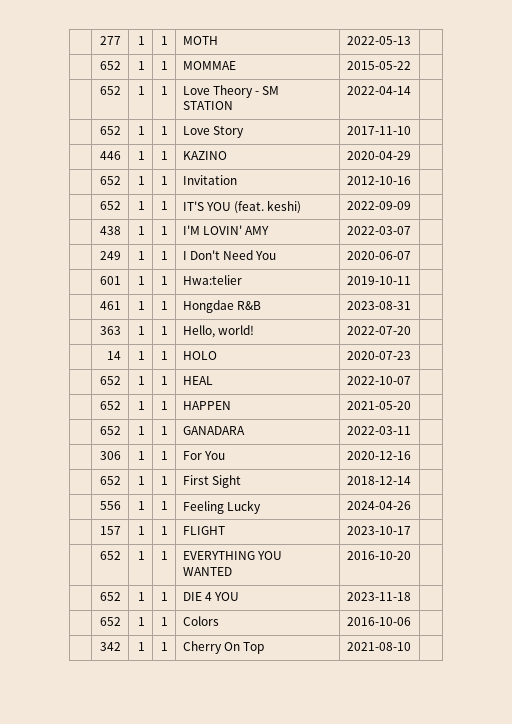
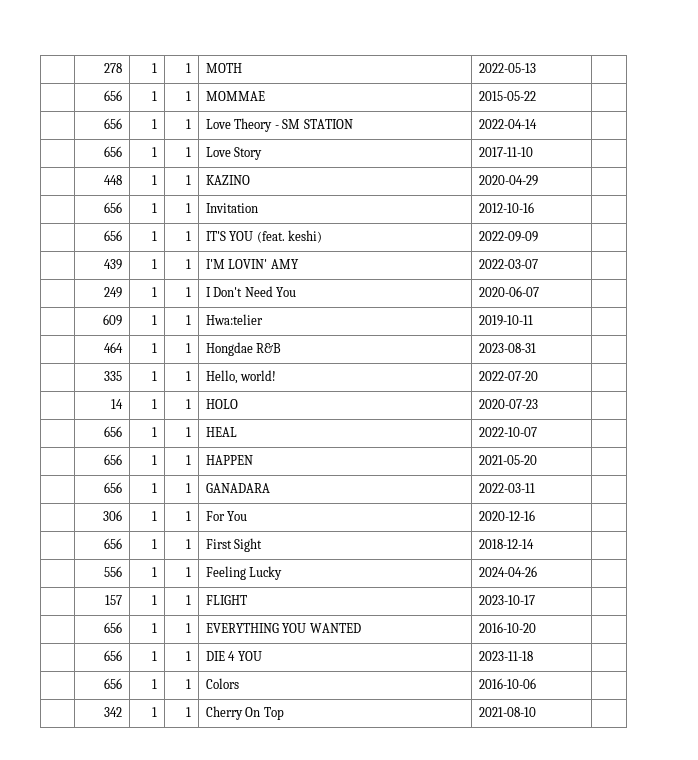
[100,36,122,45] | 277 -> [104,63,123,73] | 278
[100,61,122,70] 652 -> [104,90,123,101] 656
[100,86,122,95] 652 -> [104,118,123,129] 656
[100,126,122,135] 652 -> [104,146,123,157] 656
[100,151,122,160] 446 -> [104,175,123,185] 448
[100,176,122,185] 652 -> [104,202,123,213] 656
[100,201,122,210] 652 -> [104,230,123,241] 656
[100,226,122,235] 438 -> [104,259,123,270] 439
[100,276,122,285] 601 -> [103,314,123,326] 609
[100,301,122,310] 461 -> [104,342,124,353] 464
[100,326,122,335] 363 -> [104,371,123,381] 335
[100,376,122,385] 652 -> [104,426,123,437] 656
[100,401,122,410] 652 -> [104,454,123,465] 656
[100,426,122,435] 652 -> [104,482,123,493] 656
[100,476,122,485] 652 -> [104,538,123,549] 656
[100,551,122,560] 652 -> [104,622,123,633] 656
[100,592,122,601] 652 -> [104,650,123,661] 656
[100,617,122,626] 652 -> [104,678,123,689] 656

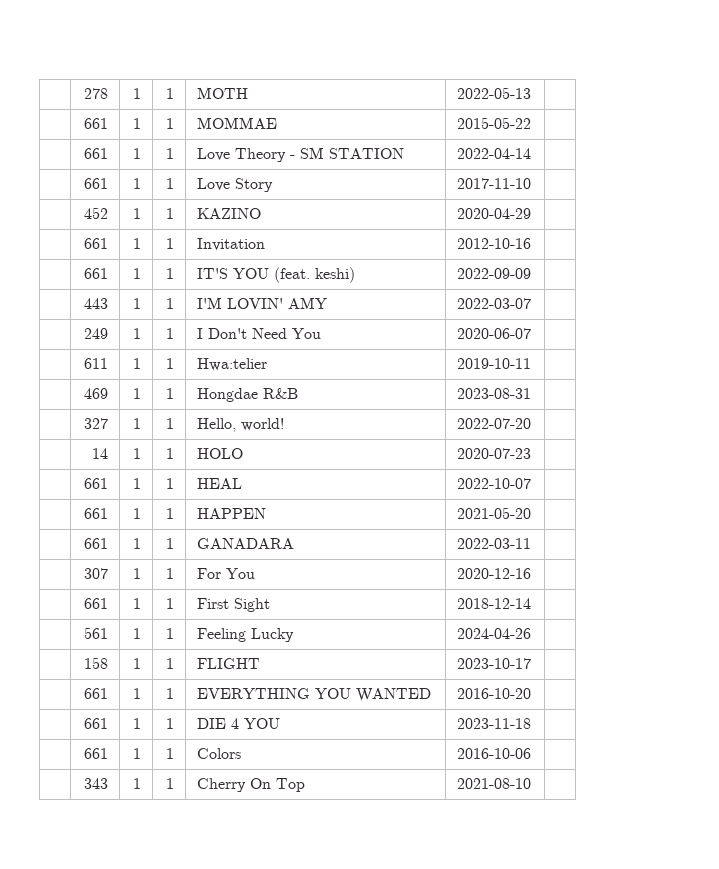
[104,90,123,101] 656 -> [84,118,109,129] 661
[104,118,123,129] 656 -> [84,148,109,159] 661
[104,146,123,157] 656 -> [84,178,109,189] 661
[104,175,123,185] 448 -> [84,207,109,219] 452
[104,202,123,213] 656 -> [84,238,109,249] 661
[104,230,123,241] 656 -> [84,268,109,279] 661
[104,259,123,270] 439 -> [84,298,109,309] 443
[103,314,123,326] 609 -> [84,358,109,369] 611
[104,342,124,353] 464 -> [84,388,109,399] 469
[104,371,123,381] 335 -> [84,418,109,429] 327
[104,426,123,437] 656 -> [84,478,109,489] 661
[104,454,123,465] 656 -> [84,508,109,519] 661
[104,482,123,493] 656 -> [84,538,109,549] 661
[103,510,123,521] 306 -> [84,568,109,579] 307
[104,538,123,549] 656 -> [84,598,109,609] 661
[104,566,123,577] 556 -> [84,627,109,639] 561
[105,595,123,605] 157 -> [84,657,109,669] 158
[104,622,123,633] 656 -> [84,688,109,699] 661
[104,650,123,661] 656 -> [84,718,109,729] 661
[104,678,123,689] 656 -> [84,748,109,759] 661
[104,707,123,717] 342 -> [84,778,109,789] 343

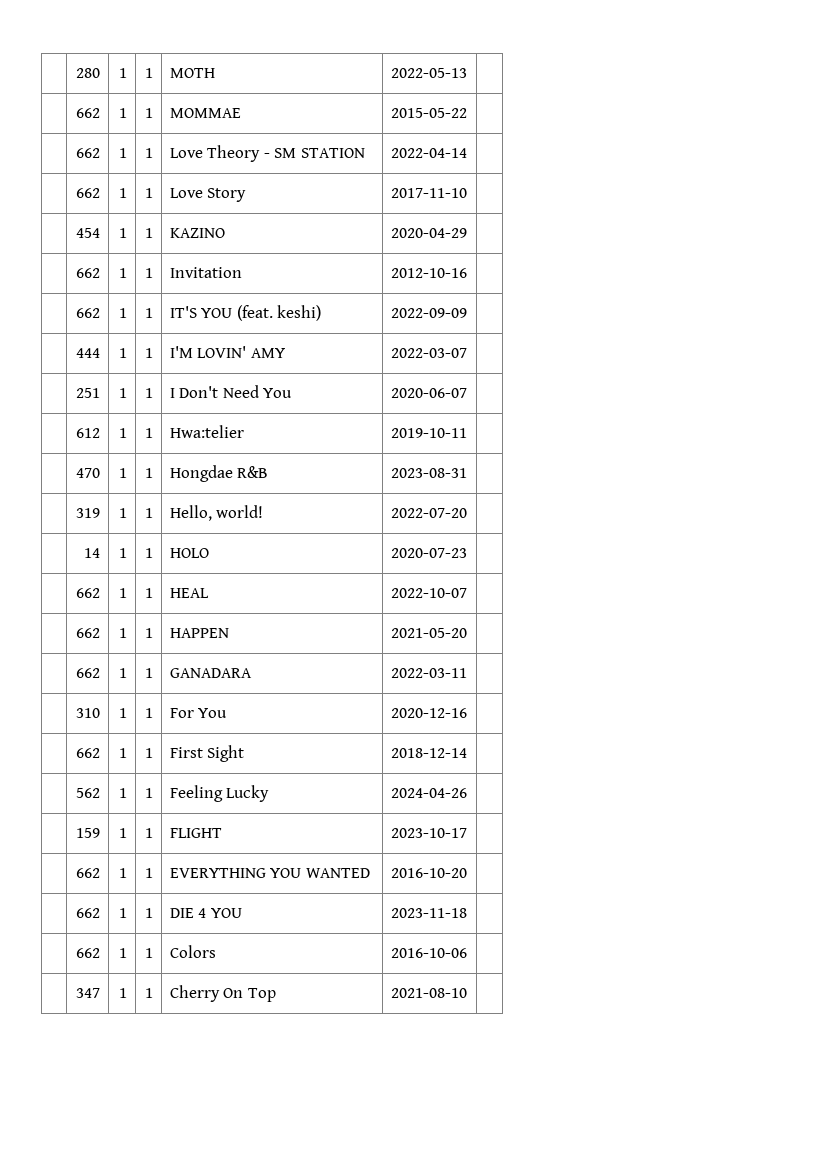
[84,88,109,99] | 278 -> [76,68,101,78] | 280
[84,118,109,129] 661 -> [76,108,101,118] 662
[84,148,109,159] 661 -> [76,148,101,158] 662
[84,178,109,189] 661 -> [76,188,101,198] 662
[84,207,109,219] 452 -> [76,228,101,238] 454
[84,238,109,249] 661 -> [76,268,101,278] 662
[84,268,109,279] 661 -> [76,308,101,318] 662
[84,298,109,309] 443 -> [76,348,101,358] 444
[84,328,109,339] 249 -> [76,388,101,398] 251
[84,358,109,369] 611 -> [76,428,101,438] 612
[84,388,109,399] 469 -> [76,468,101,478] 470
[84,418,109,429] 327 -> [76,508,101,518] 319
[84,478,109,489] 661 -> [76,588,101,598] 662
[84,508,109,519] 661 -> [76,628,101,638] 662
[84,538,109,549] 661 -> [76,668,101,678] 662
[84,568,109,579] 307 -> [76,708,101,718] 310
[84,598,109,609] 661 -> [76,748,101,758] 662
[84,627,109,639] 561 -> [76,788,101,798] 562
[84,657,109,669] 158 -> [76,828,101,838] 159
[84,688,109,699] 661 -> [76,868,101,878] 662
[84,718,109,729] 661 -> [76,908,101,918] 662
[84,748,109,759] 661 -> [76,948,101,958] 662
[84,778,109,789] 343 -> [76,988,101,998] 347

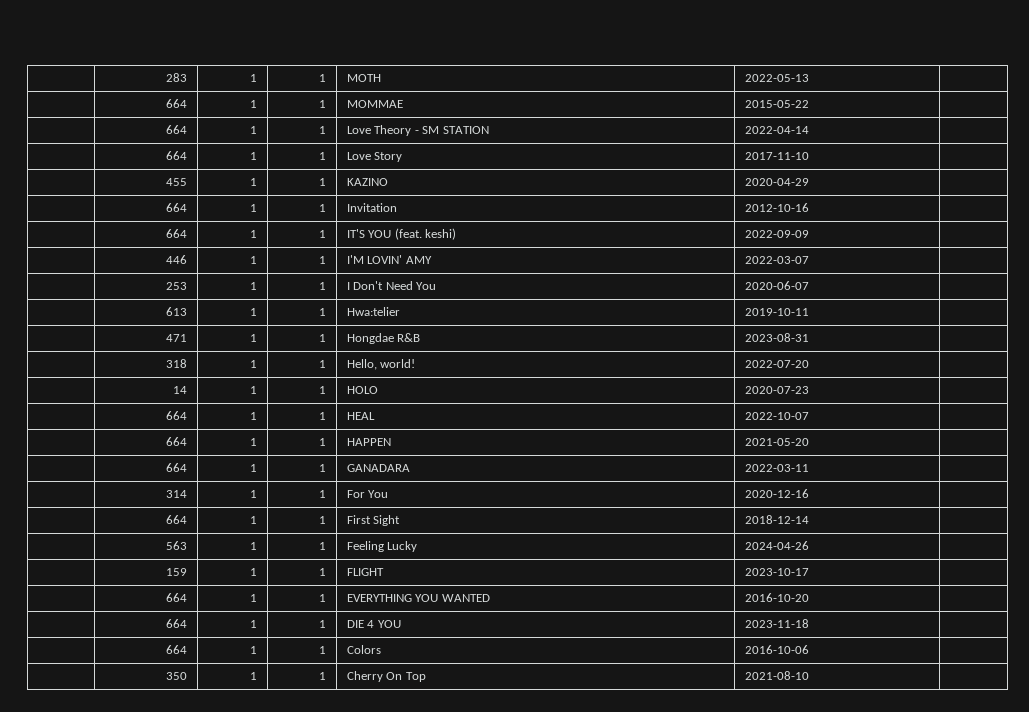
[76,68,101,78] | 280 -> [166,73,188,82] | 283
[76,108,101,118] 662 -> [166,99,188,108] 664
[76,148,101,158] 662 -> [166,125,188,134] 664
[76,188,101,198] 662 -> [166,151,188,160] 664
[76,228,101,238] 454 -> [166,178,188,186] 455
[76,268,101,278] 662 -> [166,203,188,212] 664
[76,308,101,318] 662 -> [166,229,188,238] 664
[76,348,101,358] 444 -> [166,255,188,264] 446
[76,388,101,398] 251 -> [166,282,188,290] 253
[76,428,101,438] 612 -> [166,307,188,316] 613
[76,468,101,478] 470 -> [166,334,188,342] 471
[76,508,101,518] 319 -> [166,359,188,368] 318
[76,588,101,598] 662 -> [166,411,188,420] 664
[76,628,101,638] 662 -> [166,437,188,446] 664
[76,668,101,678] 662 -> [166,463,188,472] 664
[76,708,101,718] 310 -> [166,490,188,498] 314
[76,748,101,758] 662 -> [166,515,188,524] 664
[76,788,101,798] 562 -> [166,541,188,550] 563
[76,868,101,878] 662 -> [166,593,188,602] 664
[76,908,101,918] 662 -> [166,619,188,628] 664
[76,948,101,958] 662 -> [166,645,188,654] 664
[76,988,101,998] 347 -> [166,672,188,680] 350

